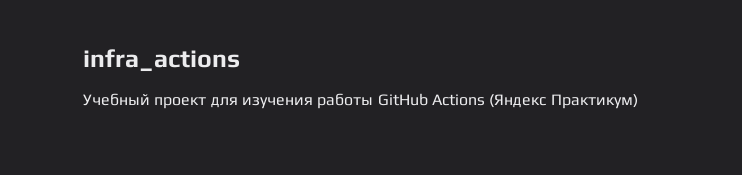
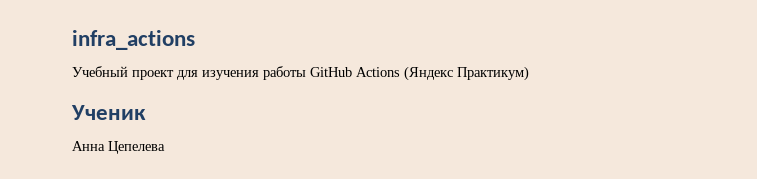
(638, 101) none -> [71,105,146,120] [72,141,165,154] // Ученик // Анна Цепелева

